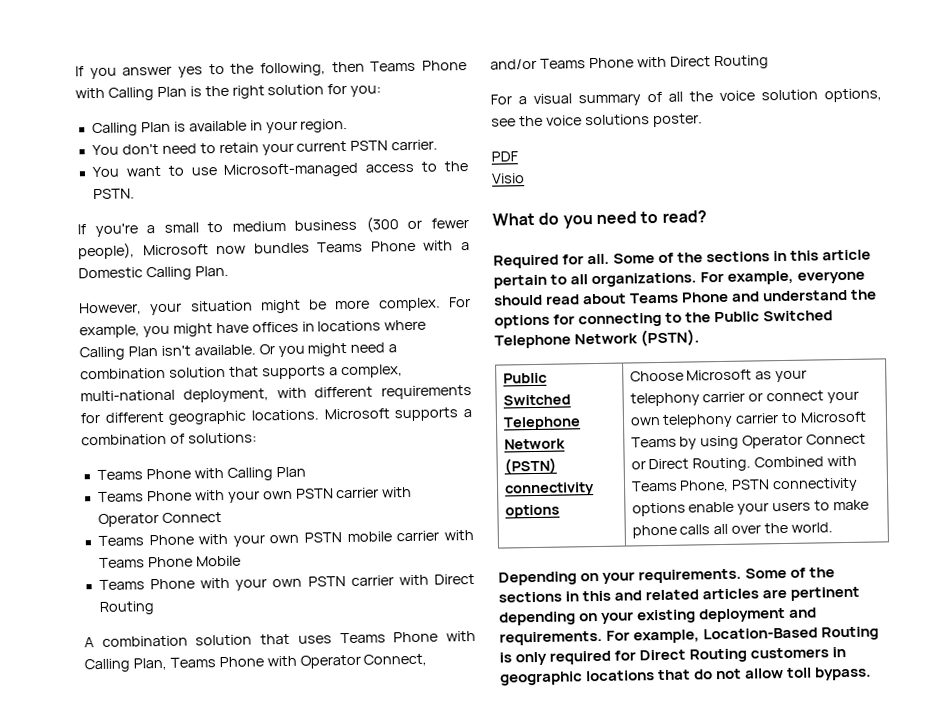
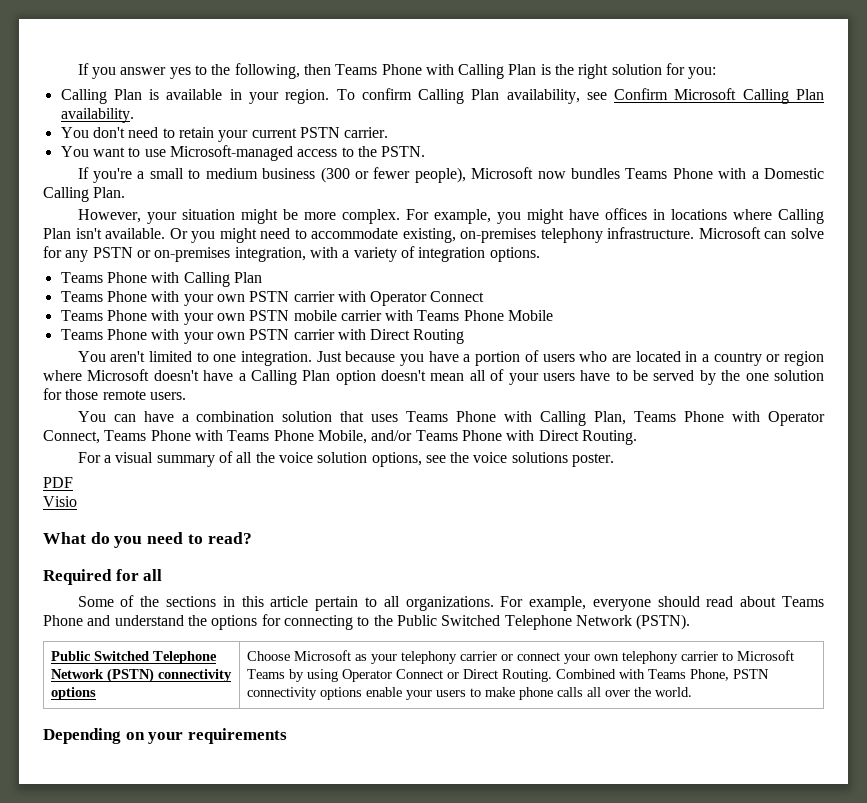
(349, 125) none -> [336,88,824,104] [60,108,134,123] To confirm Calling Plan availability, see Confirm Microsoft Calling Plan availability.
[388,344,398,353] [80,364,403,380] [80,385,472,403] [80,407,472,425] [81,432,257,446] a combination solution that supports a complex, multi-national deployment, with different requirements for different geographic locations. Microsoft supports a combination of solutions: -> [294,227,824,243] [43,246,540,262] to accommodate existing, on-premises telephony infrastructure. Microsoft can solve for any PSTN or on-premises integration, with a variety of integration options.
[84,637,94,648] A -> [77,350,825,366] [43,369,825,385] [43,388,186,400] [77,411,189,422] You aren't limited to one integration. Just because you have a portion of users who are located in a country or region where Microsoft doesn't have a Calling Plan option doesn't mean all of your users have to be served by the one solution for those remote users. // You can have a
(428, 660) none -> [104,430,367,444] Teams Phone with Teams Phone Mobile,
[713,55,769,70] Routing -> [581,430,637,445] Routing.
[587,253,611,265] all. -> [143,569,163,581] all //
[638,567,836,584] [498,586,861,603] [499,607,818,626] [499,626,880,646] [499,647,847,666] [500,666,873,686] requirements. Some of the sections in this and related articles are pertinent depending on your existing deployment and requirements. For example, Location-Based Routing is only required for Direct Routing customers in geographic locations that do not allow toll bypass. -> [187,728,287,744] requirements

